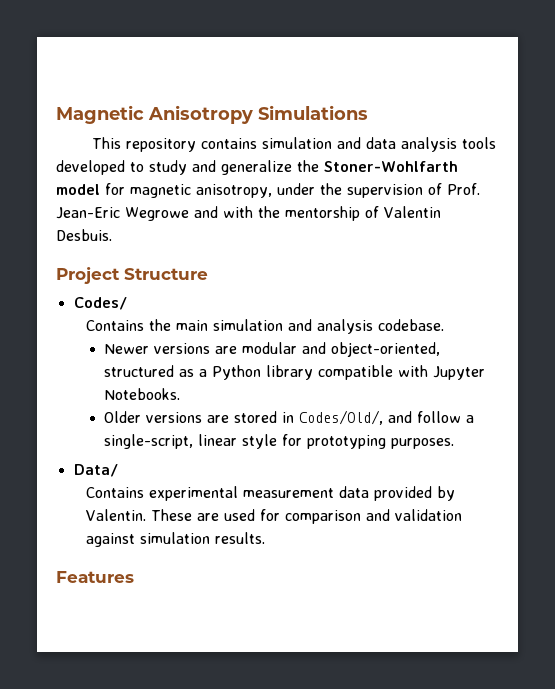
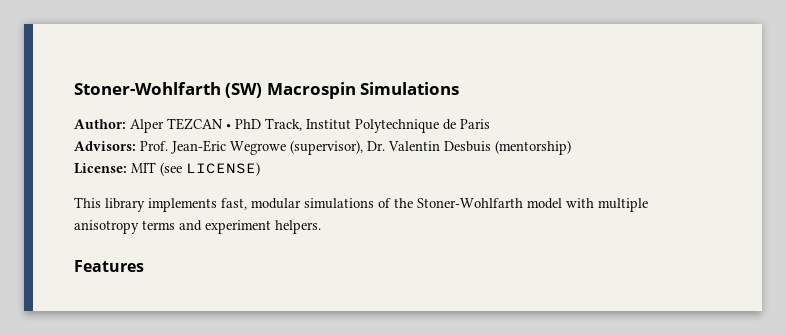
[56,105,368,124] [91,137,496,152] [56,160,458,175] [56,183,480,198] [56,206,441,221] [56,229,112,241] [56,267,208,284] [73,297,127,310] [86,319,445,334] [103,342,440,357] [103,365,485,380] [103,388,180,400] [103,410,474,425] [103,434,454,449] [73,464,118,477] [86,486,456,501] [86,509,463,524] [86,532,266,547] Magnetic Anisotropy Simulations // This repository contains simulation and data analysis tools developed to study and generalize the Stoner-Wohlfarth model for magnetic anisotropy, under the supervision of Prof. Jean-Eric Wegrowe and with the mentorship of Valentin Desbuis. // Project Structure // Codes/ // Contains the main simulation and analysis codebase. // Newer versions are modular and object-oriented, structured as a Python library compatible with Jupyter Notebooks. // Older versions are stored in Codes/Old/, and follow a single-script, linear style for prototyping purposes. // Data/ // Contains experimental measurement data provided by Valentin. These are used for comparison and validation against simulation results. -> [74,82,460,99] [74,118,490,133] [74,140,571,155] [74,162,260,176] [74,197,648,212] [74,220,321,234] Stoner-Wohlfarth (SW) Macrospin Simulations // Author: Alper TEZCAN • PhD Track, Institut Polytechnique de Paris // Advisors: Prof. Jean‑Eric Wegrowe (supervisor), Dr. Valentin Desbuis (mentorship) // License: MIT (see LICENSE) // This library implements fast, modular simulations of the Stoner-Wohlfarth model with multiple anisotropy terms and experiment helpers.

